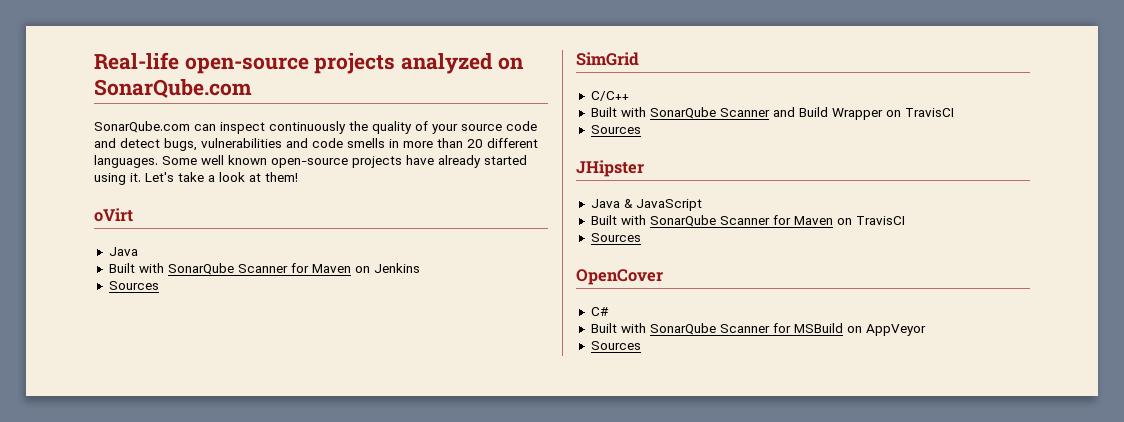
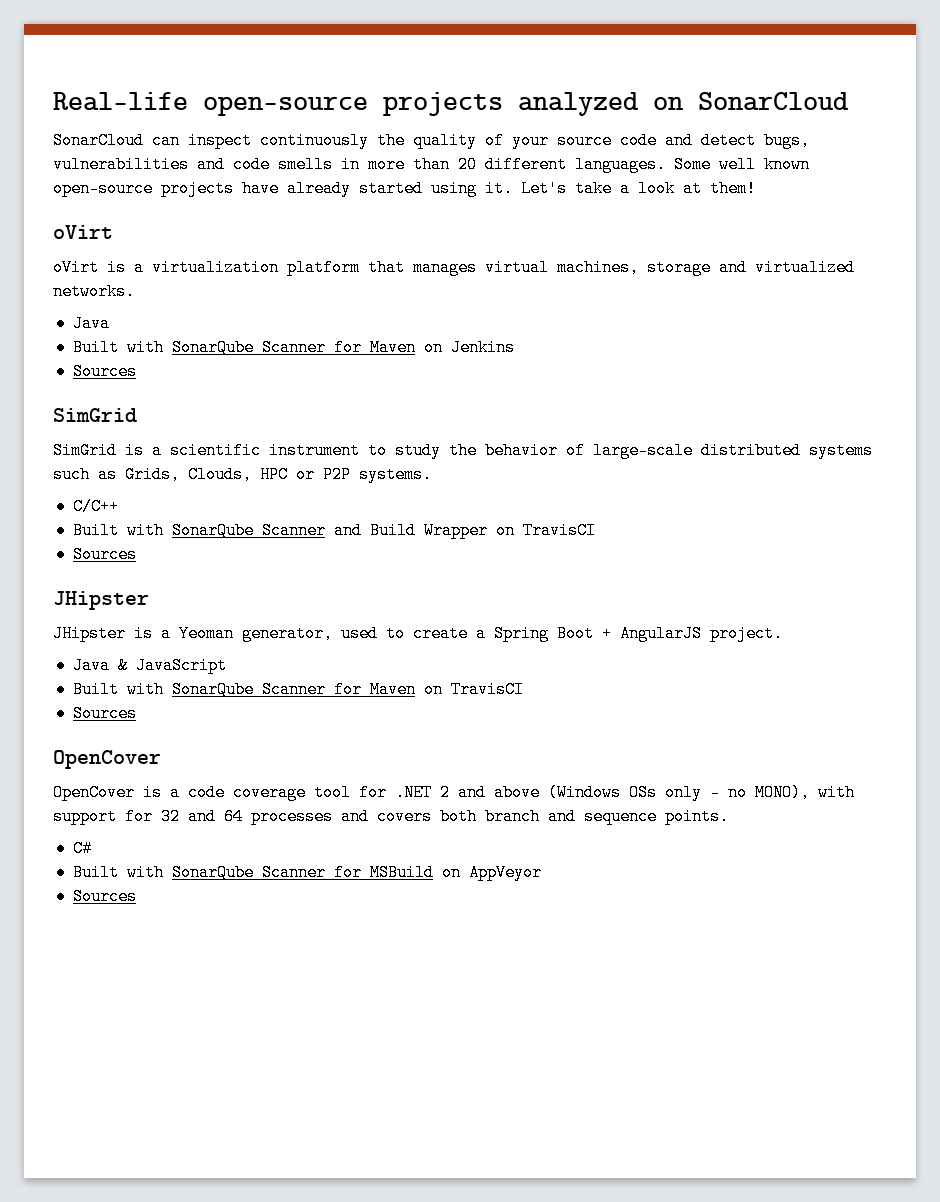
[94,79,252,98] [94,121,190,133] SonarQube.com // SonarQube.com -> [698,92,849,111] [53,132,144,149] SonarCloud // SonarCloud
(133, 215) none -> [53,259,855,276] [53,283,135,300] // oVirt is a virtualization platform that manages virtual machines, storage and virtualized networks.
(639, 59) none -> [53,442,873,459] [53,466,432,483] // SimGrid is a scientific instrument to study the behavior of large-scale distributed systems such as Grids, Clouds, HPC or P2P systems.
(644, 168) none -> [53,625,783,642] // JHipster is a Yeoman generator, used to create a Spring Boot + AngularJS project.
(663, 277) none -> [53,784,855,801] [53,808,729,825] // OpenCover is a code coverage tool for .NET 2 and above (Windows OSs only - no MONO), with support for 32 and 64 processes and covers both branch and sequence points.

